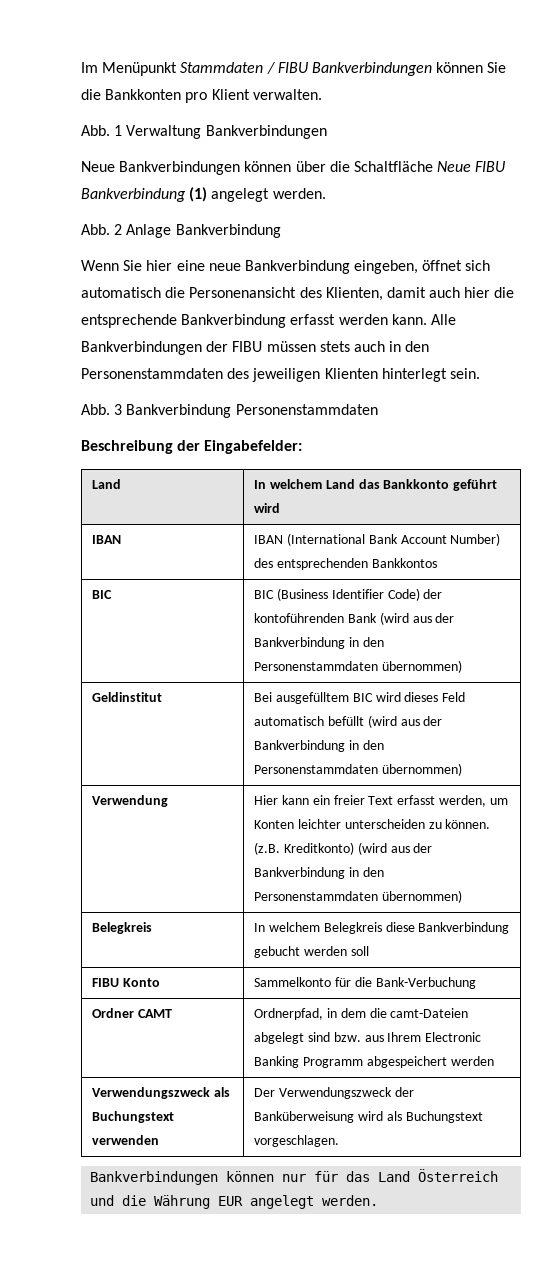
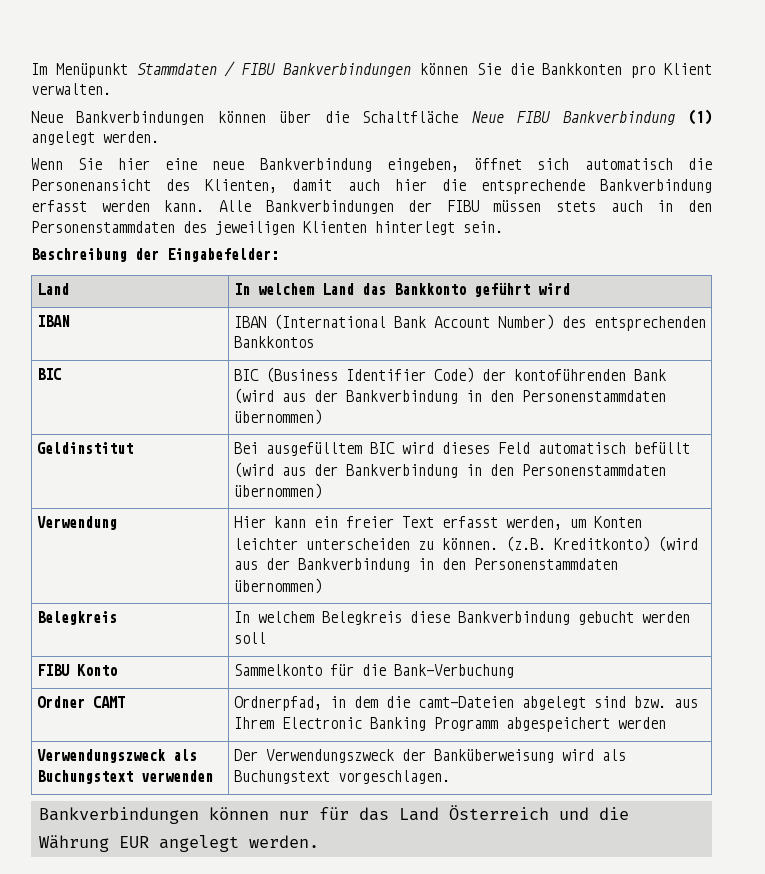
[81,125,327,139] // Abb. 1 Verwaltung Bankverbindungen -> (111, 89) none
[81,224,281,238] // Abb. 2 Anlage Bankverbindung -> (159, 137) none
[81,404,378,418] // Abb. 3 Bankverbindung Personenstammdaten -> (503, 227) none

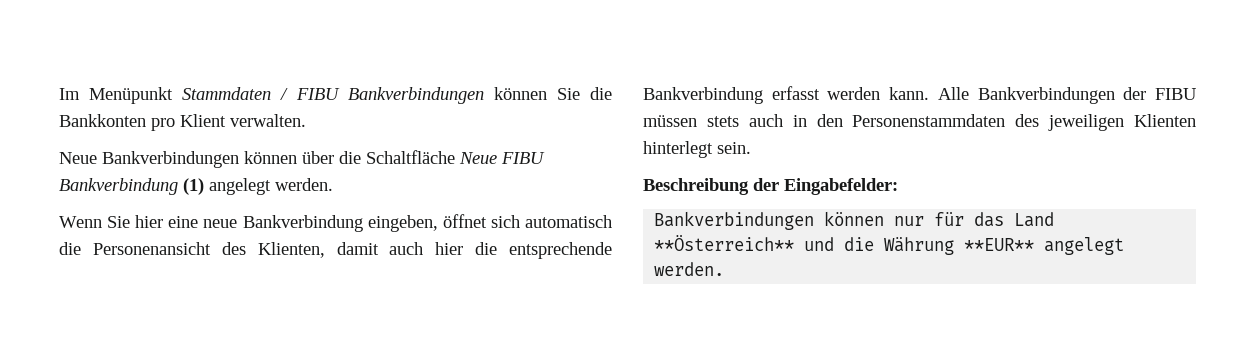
[36,283,69,295] [233,282,570,297] [36,315,70,327] [233,314,706,331] [233,336,314,348] [36,368,61,380] [233,367,666,383] [233,388,666,404] [233,409,322,425] [36,442,133,454] [233,442,690,456] [233,462,666,478] [233,483,322,499] [36,516,117,530] [233,516,642,530] [233,536,698,552] [233,558,618,572] [233,578,322,594] [36,611,117,625] [233,611,690,625] [233,632,266,644] [36,664,117,676] [233,664,514,678] [36,696,125,708] [233,696,698,711] [233,717,666,732] [36,749,197,763] [36,770,213,784] [233,749,626,763] [233,770,450,784] // Land | In welchem Land das Bankkonto geführt wird // IBAN | IBAN (International Bank Account Number) des entsprechenden Bankkontos // BIC | BIC (Business Identifier Code) der kontoführenden Bank (wird aus der Bankverbindung in den Personenstammdaten übernommen) // Geldinstitut | Bei ausgefülltem BIC wird dieses Feld automatisch befüllt (wird aus der Bankverbindung in den Personenstammdaten übernommen) // Verwendung | Hier kann ein freier Text erfasst werden, um Konten leichter unterscheiden zu können. (z.B. Kreditkonto) (wird aus der Bankverbindung in den Personenstammdaten übernommen) // Belegkreis | In welchem Belegkreis diese Bankverbindung gebucht werden soll // FIBU Konto | Sammelkonto für die Bank-Verbuchung // Ordner CAMT | Ordnerpfad, in dem die camt-Dateien abgelegt sind bzw. aus Ihrem Electronic Banking Programm abgespeichert werden // Verwendungszweck als Buchungstext verwenden | Der Verwendungszweck der Banküberweisung wird als Buchungstext vorgeschlagen. -> (898, 186) none
[448,805,549,820] Österreich -> [654,235,795,251] **Österreich**
[118,836,149,848] EUR -> [964,238,1035,251] **EUR**

